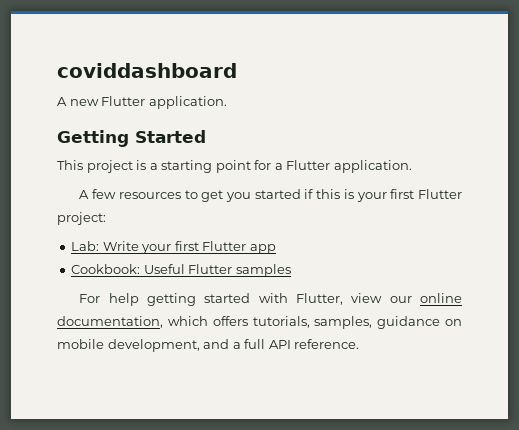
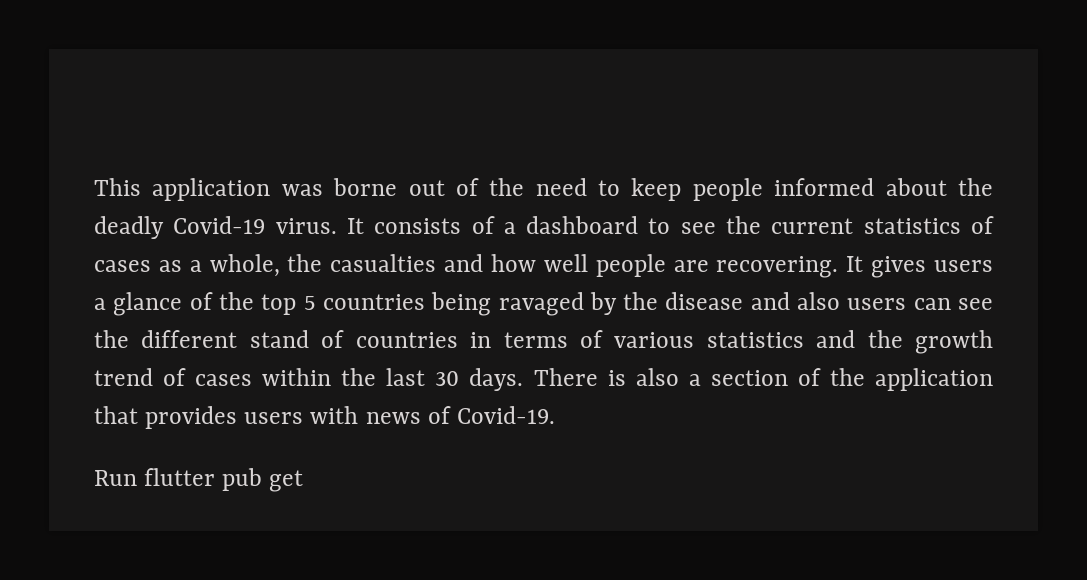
[57,63,237,78] [57,96,227,109] [57,130,206,147] [57,160,412,173] [79,189,462,202] [57,212,106,225] [71,241,276,254] [71,264,291,277] [79,293,463,306] [57,316,462,329] [57,339,360,352] coviddashboard // A new Flutter application. // Getting Started // This project is a starting point for a Flutter application. // A few resources to get you started if this is your first Flutter project: // Lab: Write your first Flutter app // Cookbook: Useful Flutter samples // For help getting started with Flutter, view our online documentation, which offers tutorials, samples, guidance on mobile development, and a full API reference. -> [94,178,993,201] [94,216,994,239] [94,254,993,278] [94,292,993,316] [94,330,993,354] [94,368,993,391] [94,406,555,429] [94,468,304,492] This application was borne out of the need to keep people informed about the deadly Covid-19 virus. It consists of a dashboard to see the current statistics of cases as a whole, the casualties and how well people are recovering. It gives users a glance of the top 5 countries being ravaged by the disease and also users can see the different stand of countries in terms of various statistics and the growth trend of cases within the last 30 days. There is also a section of the application that provides users with news of Covid-19. // Run flutter pub get

